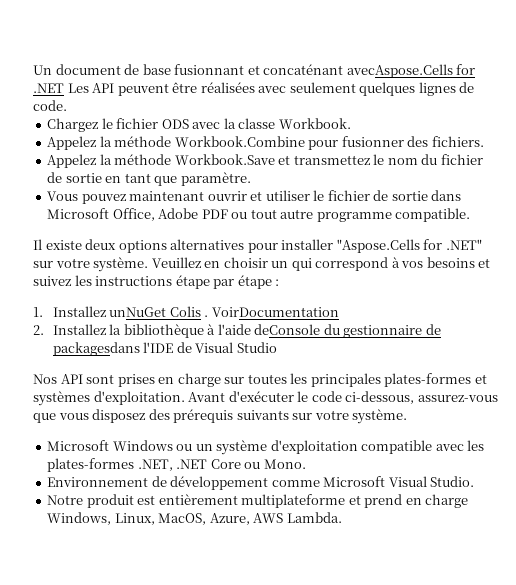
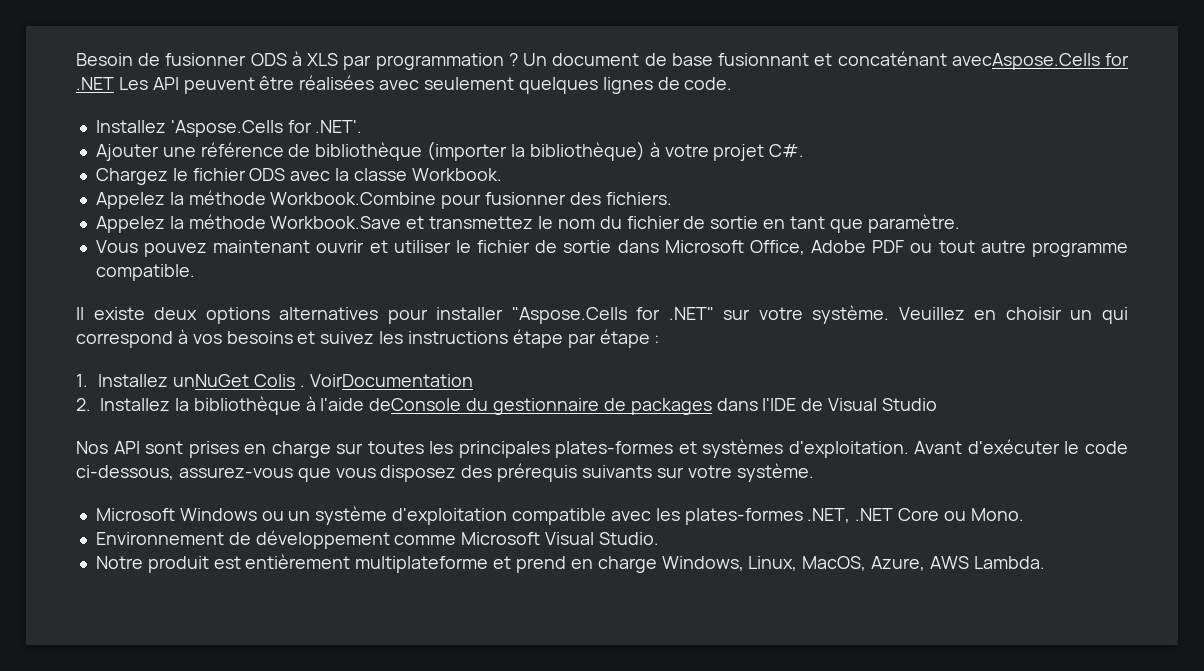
(33, 70) none -> [76,51,518,70] Besoin de fusionner ODS à XLS par programmation ?
(67, 105) none -> [95,120,363,137] [95,141,805,161] // Installez 'Aspose.Cells for .NET'. // Ajouter une référence de bibliothèque (importer la bibliothèque) à votre projet C#.
[52,342,140,356] packagesdans -> [630,398,758,415] packages dans

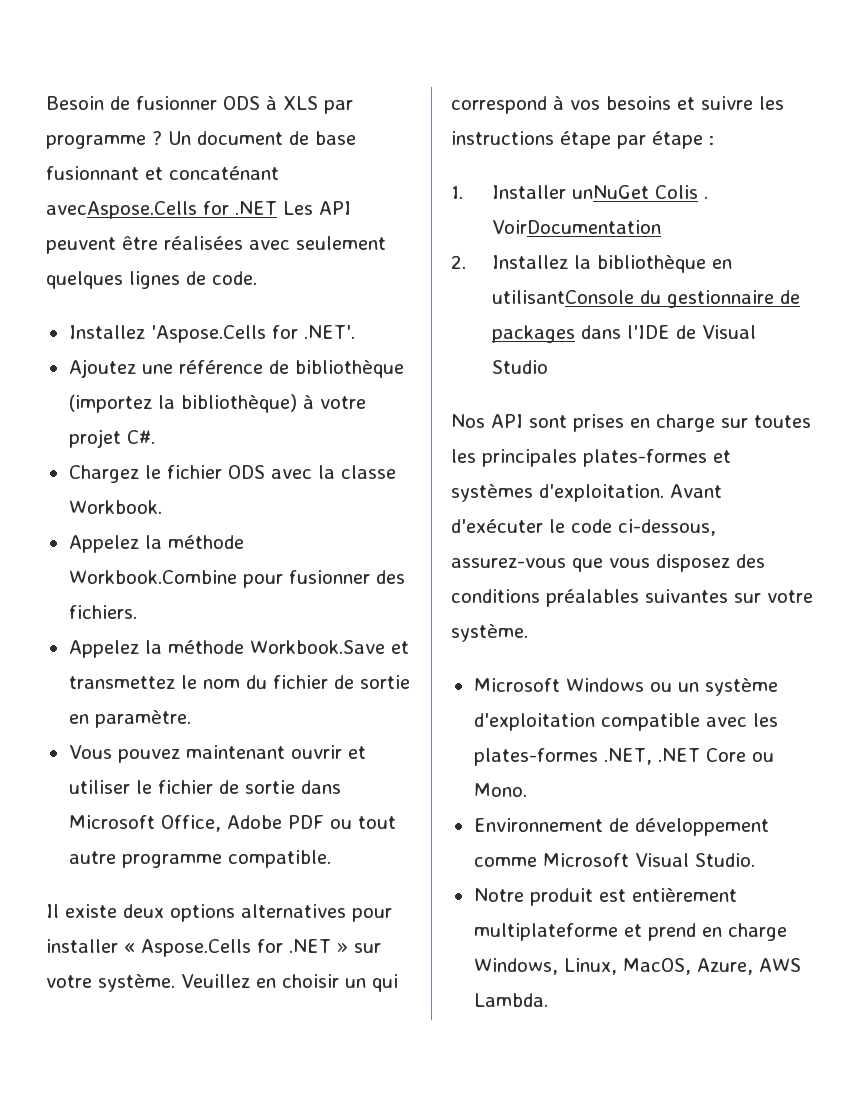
[375,53,504,70] programmation -> [46,135,146,149] programme
[95,144,159,161] Ajouter -> [68,359,136,378] Ajoutez
[427,141,508,161] (importer -> [68,394,152,413] (importez
[789,216,863,233] tant que -> (89, 719) none
[511,307,714,324] "Aspose.Cells for .NET" -> [124,939,348,957] « Aspose.Cells for .NET »
[320,331,375,344] suivez -> [701,96,753,110] suivre
[98,374,169,387] Installez -> [491,185,566,199] Installer
[305,396,462,411] à l'aide deConsole -> [711,259,732,269] [491,290,634,304] en utilisantConsole
[497,463,653,482] prérequis suivants -> [451,589,728,607] conditions préalables suivantes

